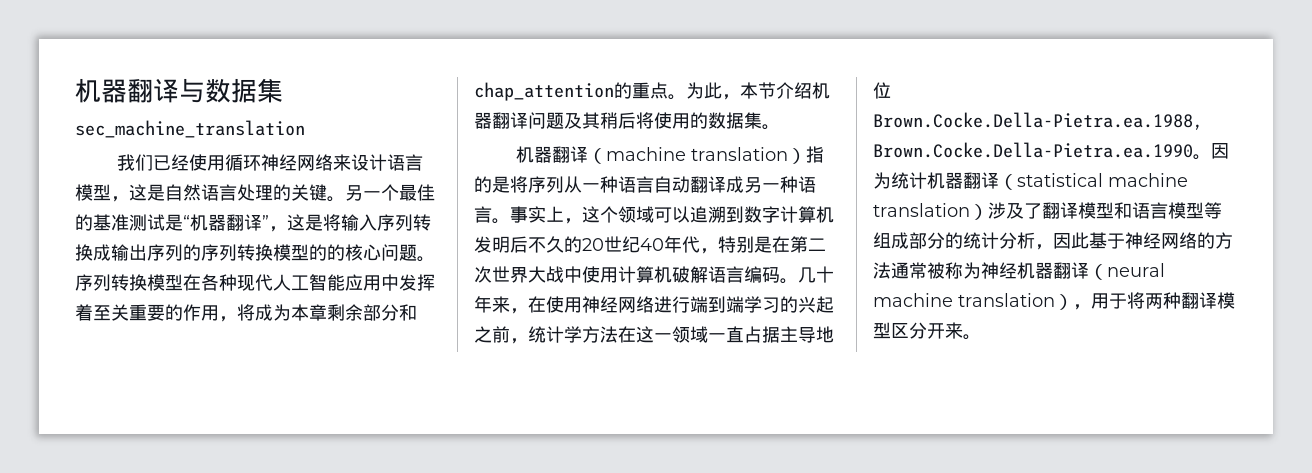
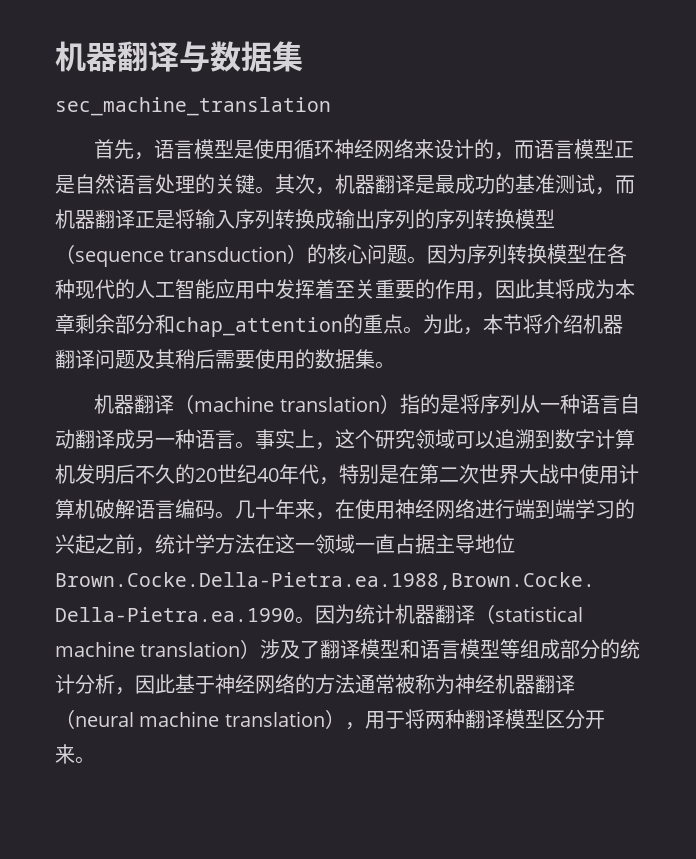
[117,154,190,171] 我们已经 -> [94,139,255,160] 首先，语言模型是
[387,154,424,171] [75,184,147,202] 语言模型，这 -> [474,139,635,160] 的，而语言模型正
[345,184,435,201] 另一个最佳 -> [275,174,495,195] 其次，机器翻译是最成功
[165,214,305,232] 是“机器翻译”，这 -> [595,175,635,195] [55,209,155,229] ，而机器翻译正
[309,244,327,261] 的 -> [55,244,308,267] （sequence transduction）
(435, 259) none -> [427,244,468,264] 因为
(273, 282) none -> [115,279,135,299] 的
(237, 319) none -> [495,279,555,299] 因此其
(776, 90) none -> [523,314,543,334] 将
[636,112,654,129] 将 -> [215,350,255,369] 需要
(618, 214) none -> [375,429,415,449] 研究

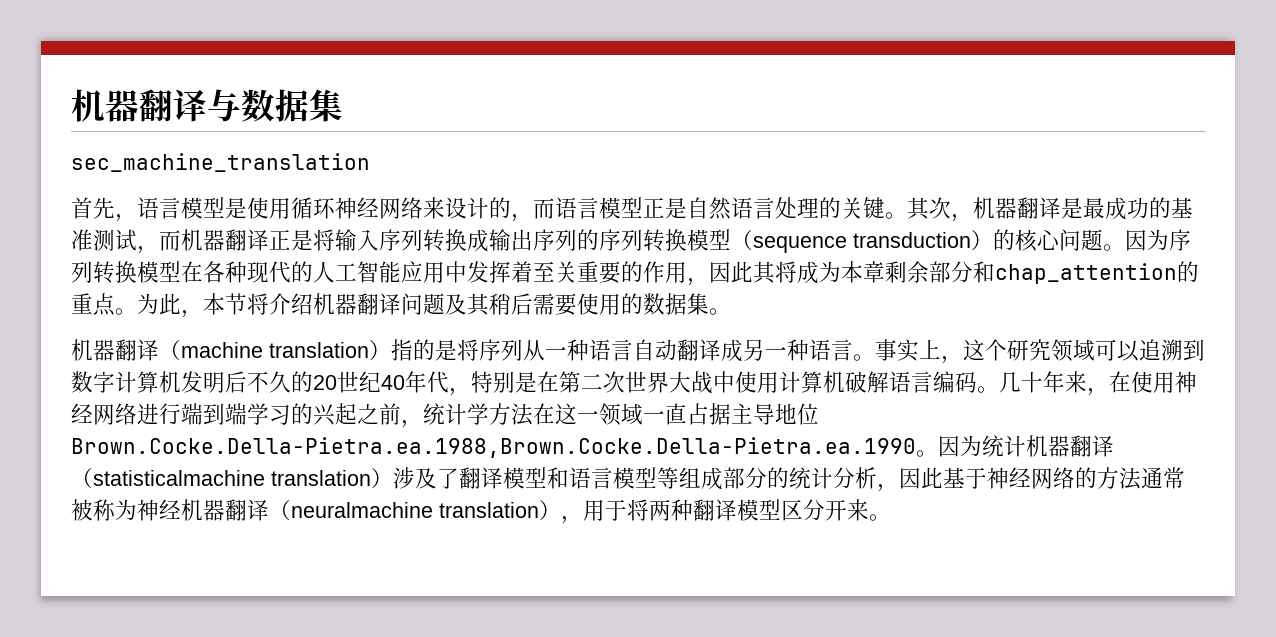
[495,606,583,622] [55,641,135,657] statistical machine -> [93,470,265,486] statisticalmachine
[75,711,220,727] neural machine -> [291,502,433,518] neuralmachine

